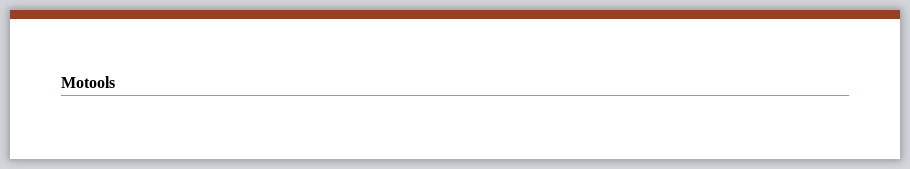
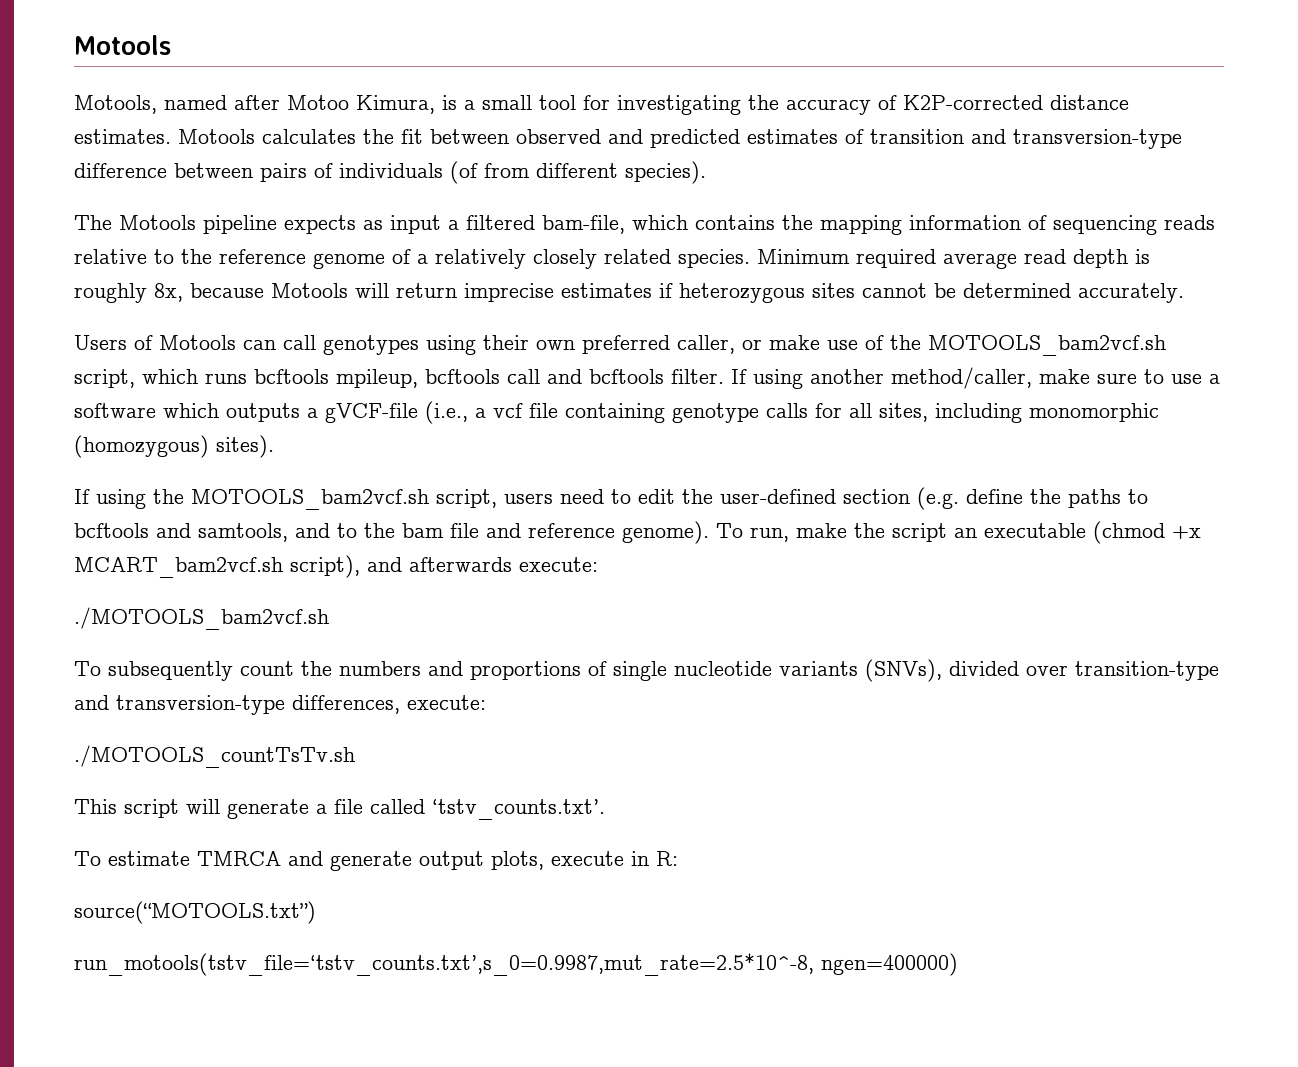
[61,76,115,88] Motools -> [74,35,171,55] [74,95,1129,115] [74,129,1182,149] [74,161,706,184] [74,215,1215,235] [74,249,1150,269] [74,283,1184,303] [74,335,1166,356] [74,367,1220,389] [74,401,1159,424] [74,435,274,458] [74,487,1148,510] [74,521,1201,544] [74,555,598,578] [74,607,329,630] [74,659,1219,682] [74,695,486,715] [74,745,355,768] [74,799,605,820] [74,851,678,871] [74,901,316,924] [74,953,958,976] Motools // Motools, named after Motoo Kimura, is a small tool for investigating the accuracy of K2P-corrected distance estimates. Motools calculates the fit between observed and predicted estimates of transition and transversion-type difference between pairs of individuals (of from different species). // The Motools pipeline expects as input a filtered bam-file, which contains the mapping information of sequencing reads relative to the reference genome of a relatively closely related species. Minimum required average read depth is roughly 8x, because Motools will return imprecise estimates if heterozygous sites cannot be determined accurately. // Users of Motools can call genotypes using their own preferred caller, or make use of the MOTOOLS_bam2vcf.sh script, which runs bcftools mpileup, bcftools call and bcftools filter. If using another method/caller, make sure to use a software which outputs a gVCF-file (i.e., a vcf file containing genotype calls for all sites, including monomorphic (homozygous) sites). // If using the MOTOOLS_bam2vcf.sh script, users need to edit the user-defined section (e.g. define the paths to bcftools and samtools, and to the bam file and reference genome). To run, make the script an executable (chmod +x MCART_bam2vcf.sh script), and afterwards execute: // ./MOTOOLS_bam2vcf.sh // To subsequently count the numbers and proportions of single nucleotide variants (SNVs), divided over transition-type and transversion-type differences, execute: // ./MOTOOLS_countTsTv.sh // This script will generate a file called ‘tstv_counts.txt’. // To estimate TMRCA and generate output plots, execute in R: // source(“MOTOOLS.txt”) // run_motools(tstv_file=‘tstv_counts.txt’,s_0=0.9987,mut_rate=2.5*10^-8, ngen=400000)

